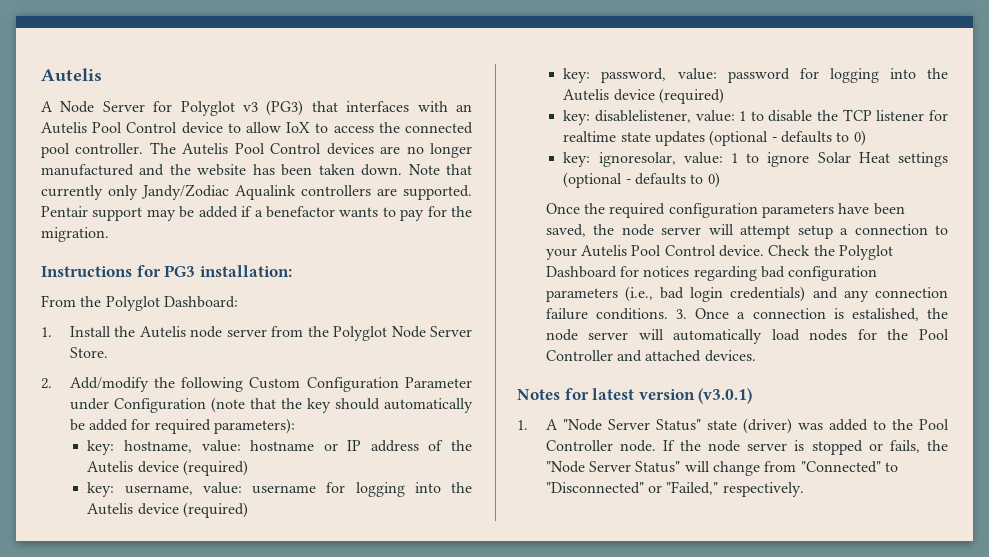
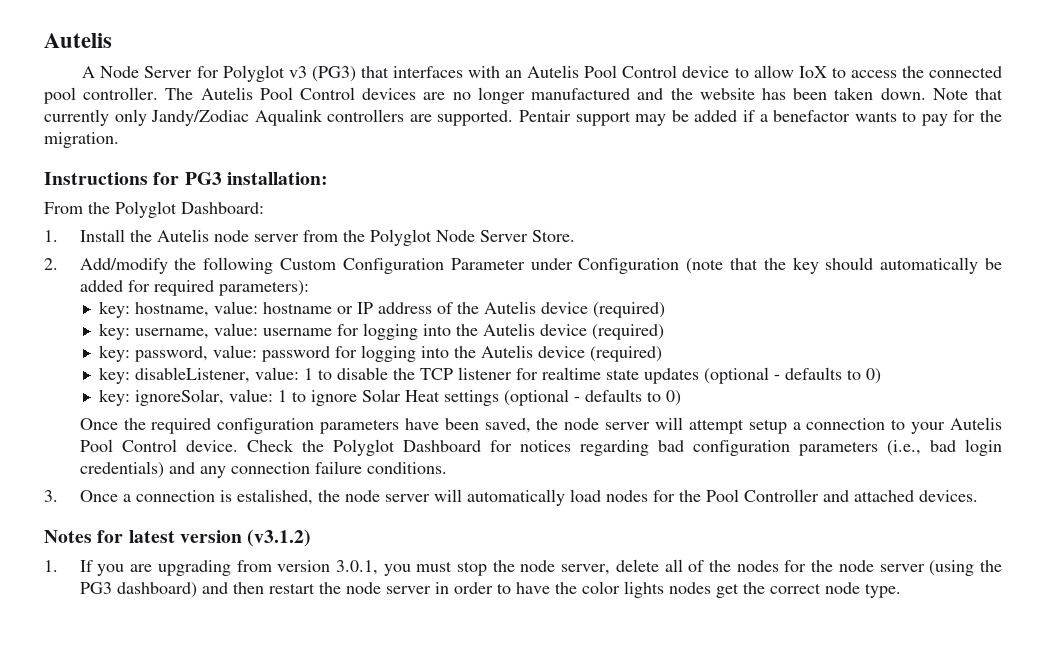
[594,110,691,123] disablelistener, -> [135,367,251,383] disableListener,
[598,152,676,167] ignoresolar, -> [135,389,225,406] ignoreSolar,
(668, 314) none -> (447, 468) //
[698,388,753,404] [517,418,949,434] [545,440,949,455] [545,461,898,476] [545,481,804,497] (v3.0.1) // 1. A "Node Server Status" state (driver) was added to the Pool Controller node. If the node server is stopped or fails, the "Node Server Status" will change from "Connected" to "Disconnected" or "Failed," respectively. -> [247,529,312,547] [44,559,1003,576] [79,581,901,598] (v3.1.2) // 1. If you are upgrading from version 3.0.1, you must stop the node server, delete all of the nodes for the node server (using the PG3 dashboard) and then restart the node server in order to have the color lights nodes get the correct node type.

